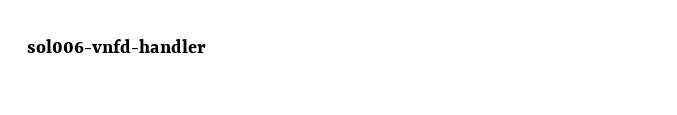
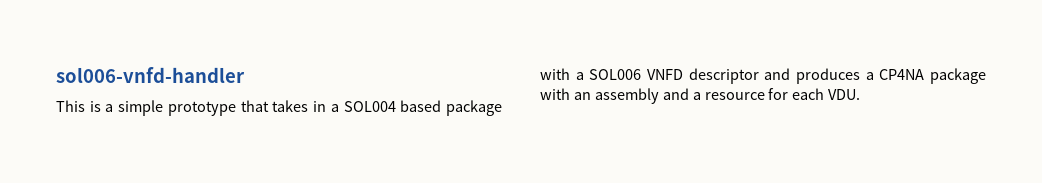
(206, 46) none -> [56,100,503,116] [540,68,986,84] [540,88,861,104] // This is a simple prototype that takes in a SOL004 based package with a SOL006 VNFD descriptor and produces a CP4NA package with an assembly and a resource for each VDU.

